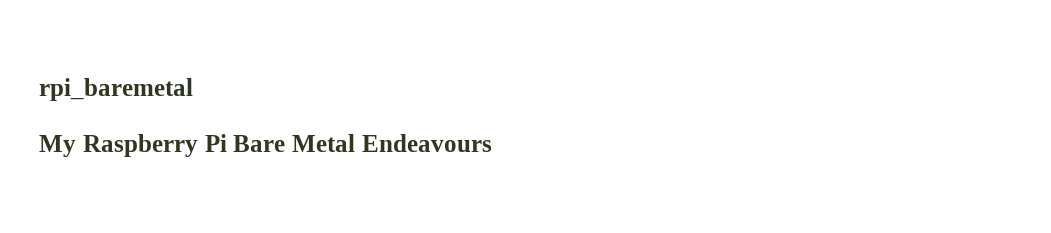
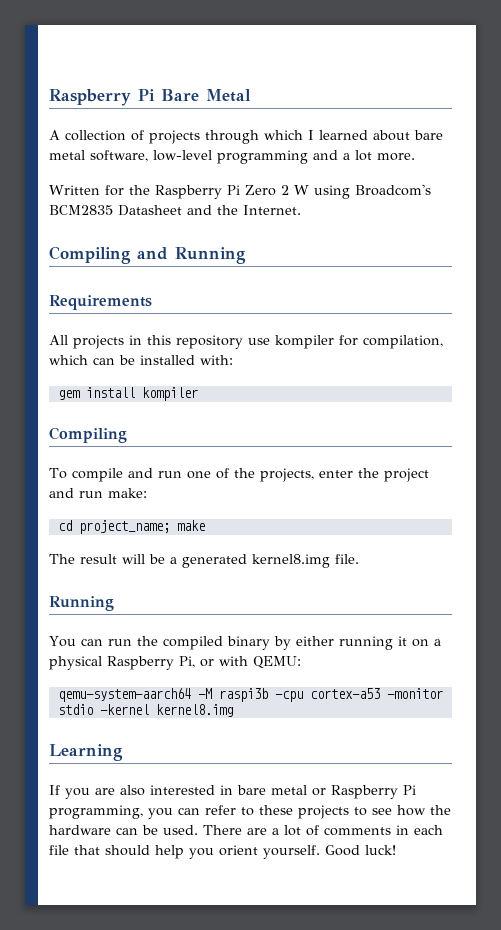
[39,78,193,101] [39,135,76,157] rpi_baremetal // My -> (49, 97) none
[361,134,492,152] Endeavours -> [49,130,443,144] [49,150,415,164] [49,184,431,199] [49,205,301,216] [49,246,246,264] [49,295,152,310] [49,335,443,349] [49,355,233,365] [57,387,198,401] [49,427,127,443] [49,468,429,482] [49,488,147,498] [57,520,205,534] [49,554,359,568] [49,596,114,611] [49,636,441,650] [49,656,301,670] [57,688,443,702] [57,704,233,717] [49,744,123,761] [49,785,416,799] [49,805,451,819] [49,825,443,836] [49,845,396,859] // A collection of projects through which I learned about bare metal software, low-level programming and a lot more. // Written for the Raspberry Pi Zero 2 W using Broadcom's BCM2835 Datasheet and the Internet. // Compiling and Running // Requirements // All projects in this repository use kompiler for compilation, which can be installed with: // gem install kompiler // Compiling // To compile and run one of the projects, enter the project and run make: // cd project_name; make // The result will be a generated kernel8.img file. // Running // You can run the compiled binary by either running it on a physical Raspberry Pi, or with QEMU: // qemu-system-aarch64 -M raspi3b -cpu cortex-a53 -monitor stdio -kernel kernel8.img // Learning // If you are also interested in bare metal or Raspberry Pi programming, you can refer to these projects to see how the hardware can be used. There are a lot of comments in each file that should help you orient yourself. Good luck!

